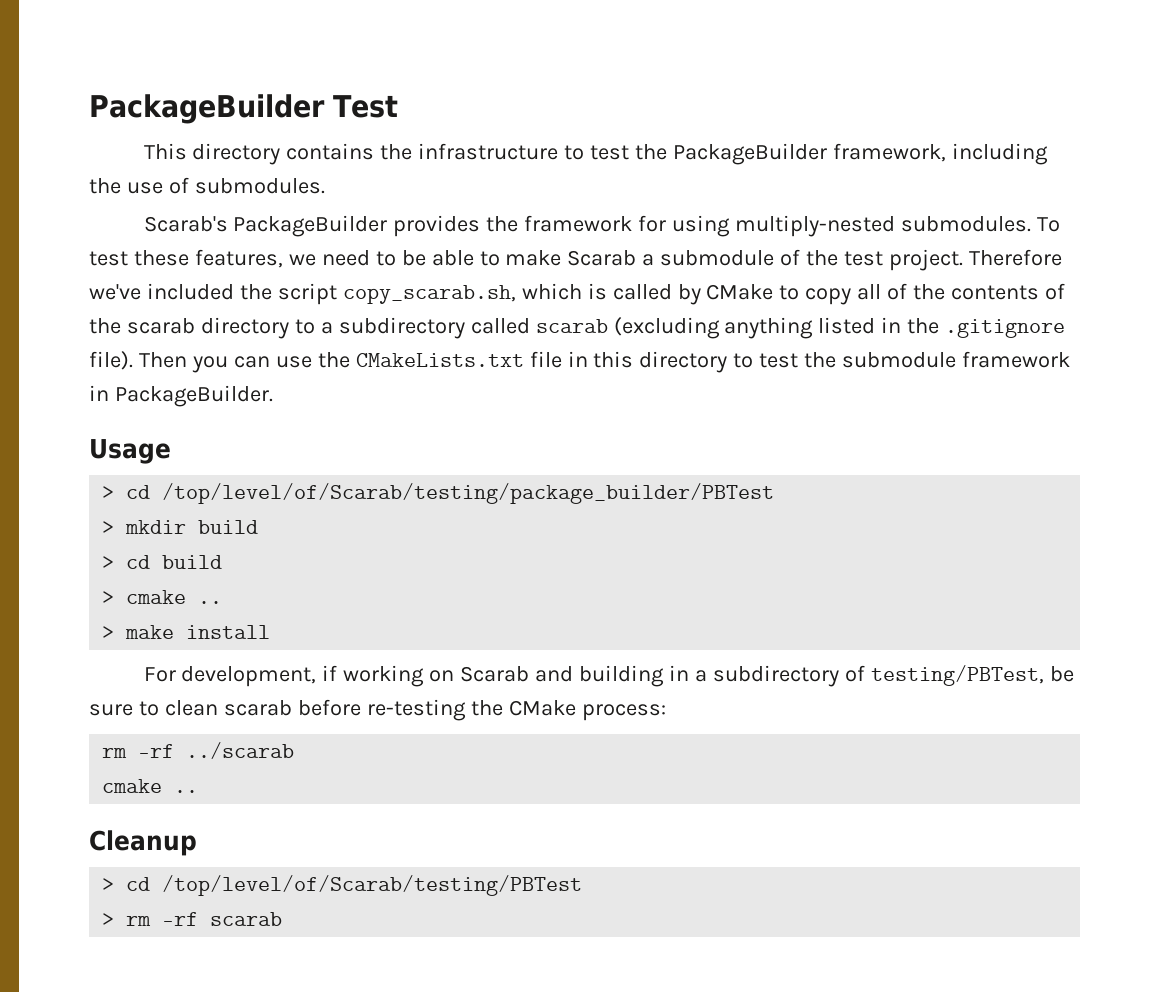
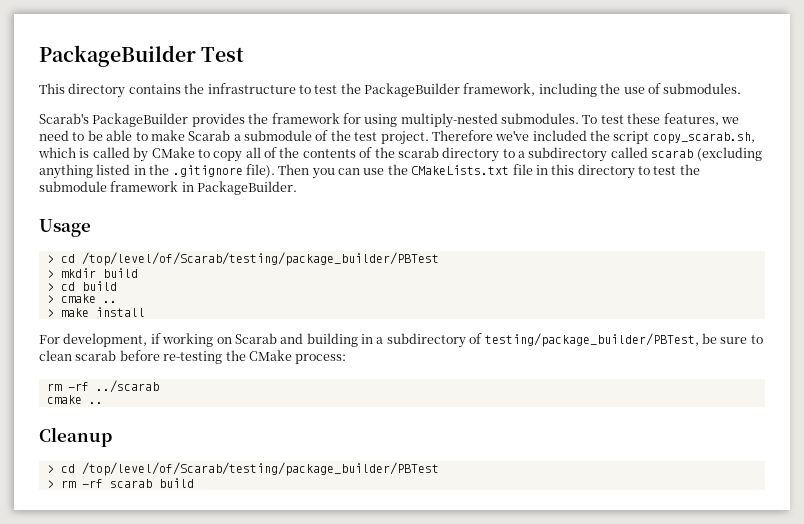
[870,665,1044,686] testing/PBTest, -> [484,333,699,347] testing/package_builder/PBTest,
[162,875,583,896] /top/level/of/Scarab/testing/PBTest -> [81,462,439,476] /top/level/of/Scarab/testing/package_builder/PBTest
(283, 919) none -> [158,478,194,488] build

